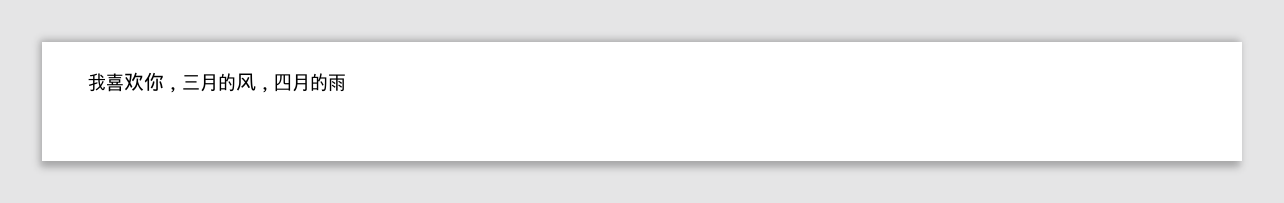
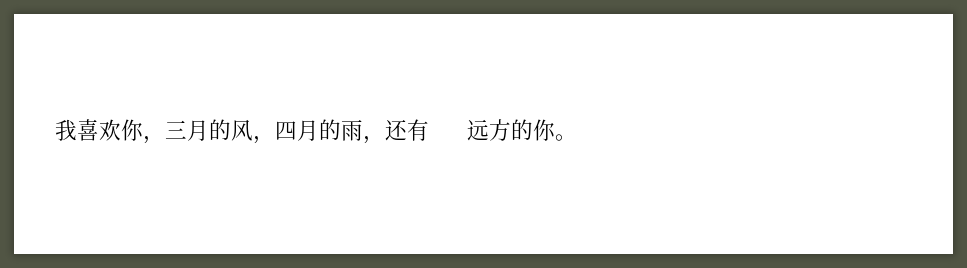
(346, 83) none -> [363,119,577,144] ，还有远方的你。

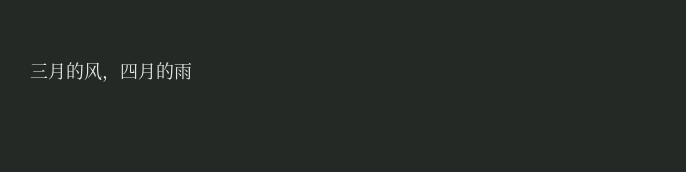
[55,119,165,144] 我喜欢你， -> (30, 70) none
[363,119,577,144] ，还有远方的你。 -> (192, 71) none

